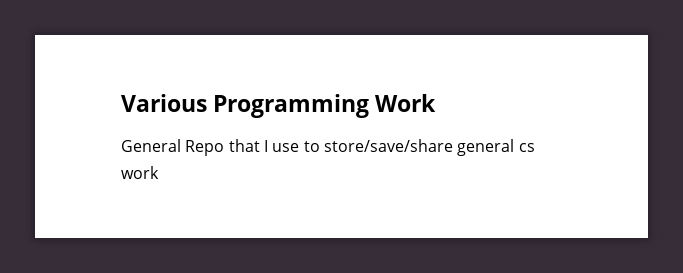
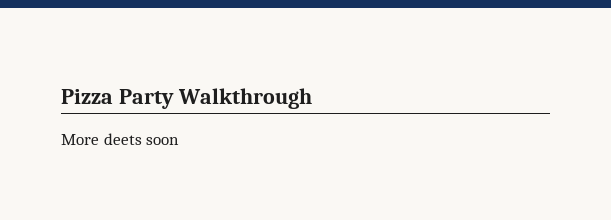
[121,94,437,118] [121,139,535,156] [121,166,159,179] Various Programming Work // General Repo that I use to store/save/share general cs work -> [61,88,312,109] [61,133,180,145] Pizza Party Walkthrough // More deets soon

